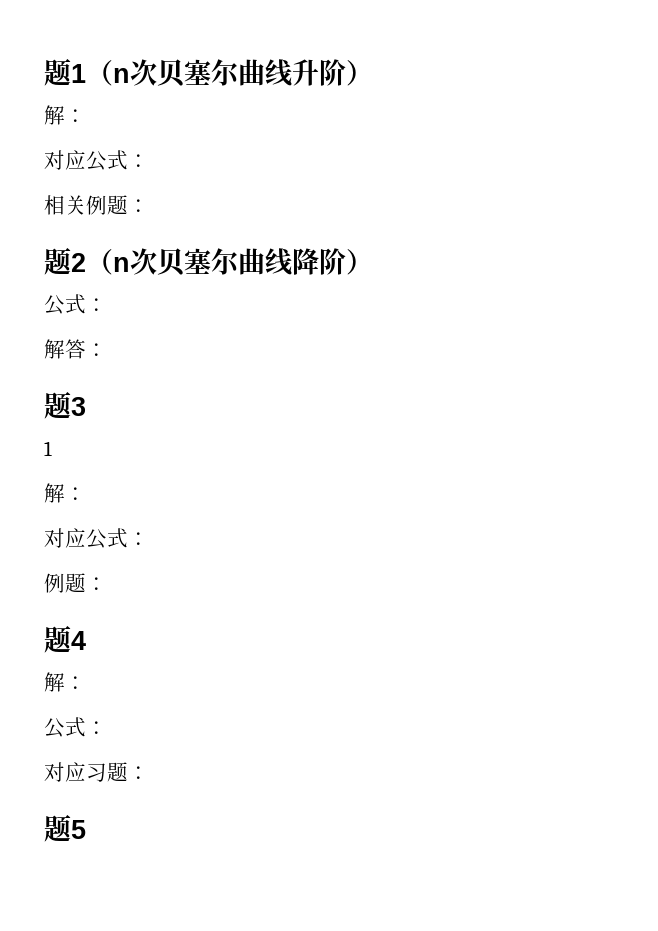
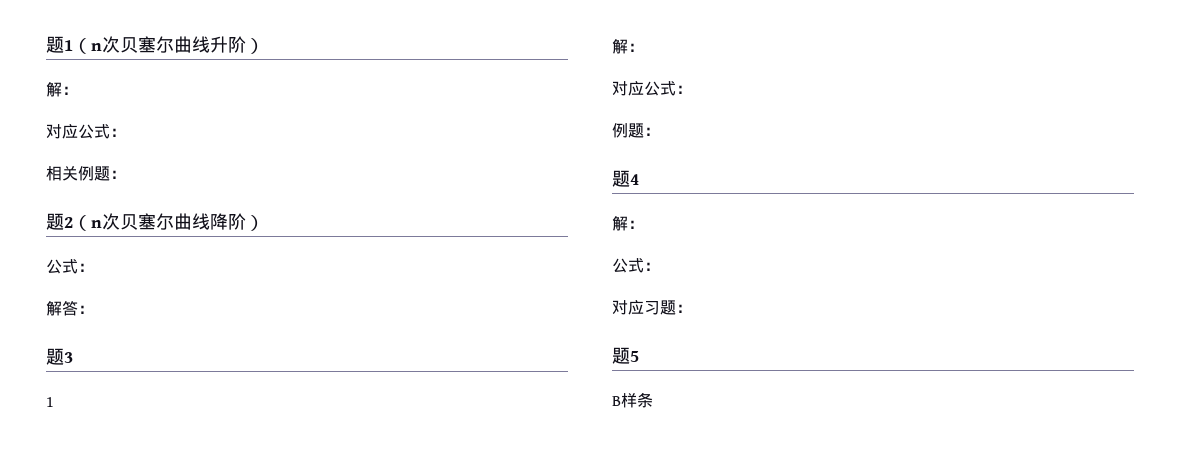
(86, 829) none -> [612,392,653,408] // B样条

